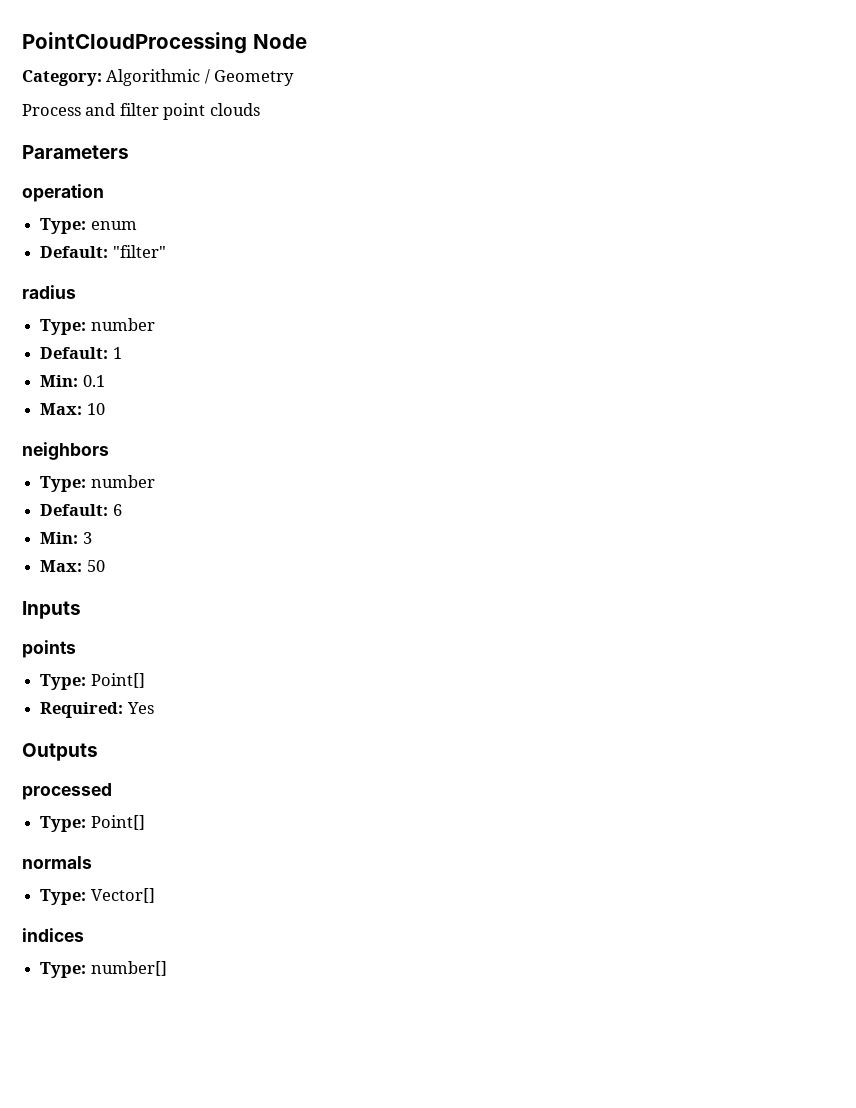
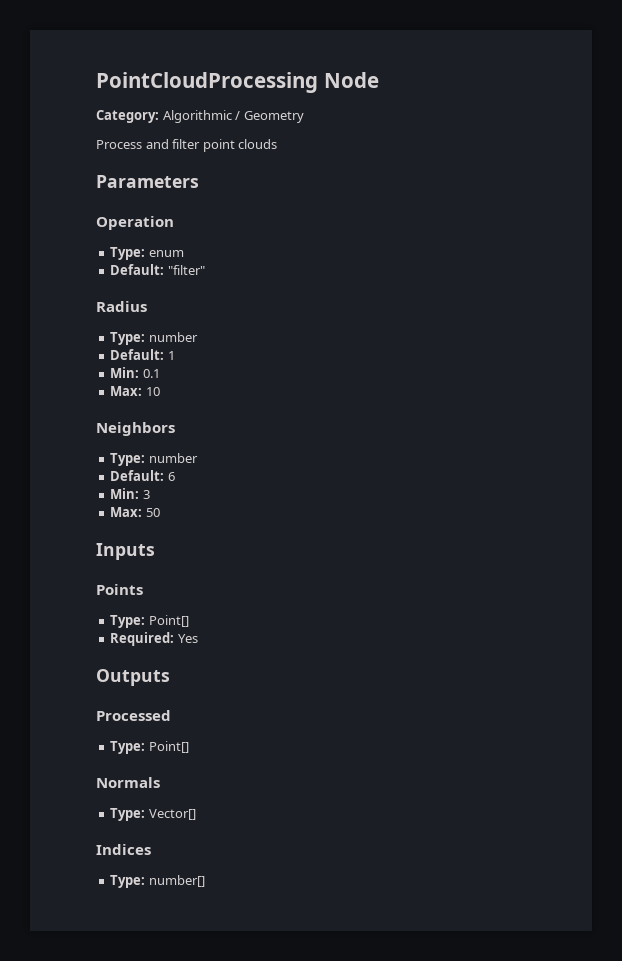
[22,184,104,202] operation -> [96,216,174,230] Operation
[22,285,76,299] radius -> [96,301,147,312] Radius
[22,442,109,460] neighbors -> [96,422,175,436] Neighbors
[22,640,76,658] points -> [96,584,143,595] Points
[22,783,112,800] [40,815,145,832] [22,856,92,869] processed // Type: Point[] // normals -> [96,710,171,721] [110,741,189,754] [96,777,160,788] Processed // Type: Point[] // Normals
[22,928,84,942] indices -> [96,844,151,855] Indices

